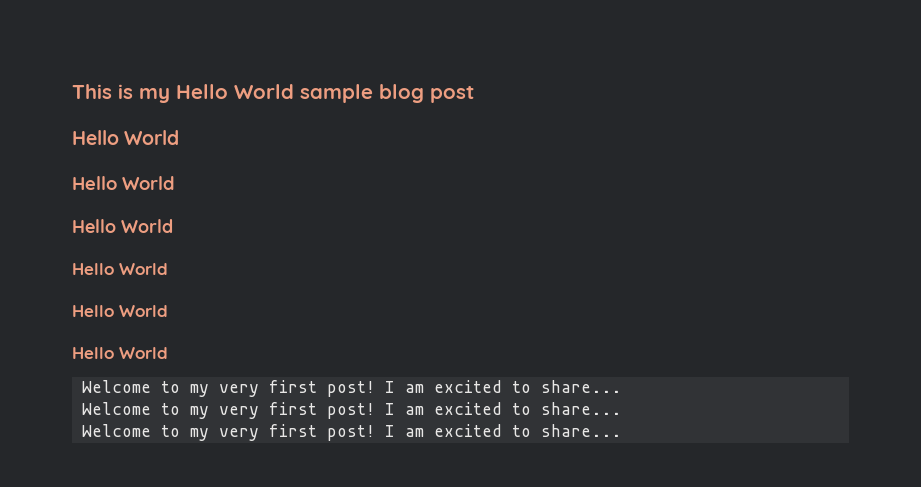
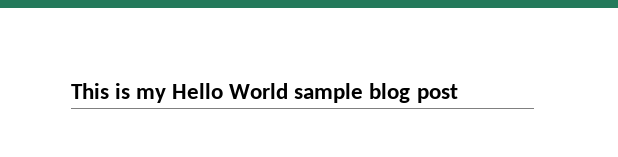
[72,130,180,145] [72,176,175,190] [72,219,173,233] [72,263,168,275] [72,305,168,317] [72,347,168,359] [81,380,621,397] [81,402,621,419] [81,424,621,441] // Hello World // Hello World // Hello World // Hello World // Hello World // Hello World // Welcome to my very first post! I am excited to share... // Welcome to my very first post! I am excited to share... // Welcome to my very first post! I am excited to share... -> (458, 93) none

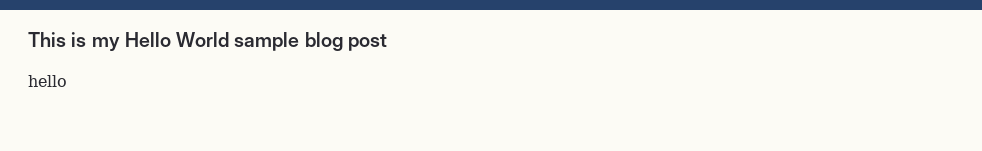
(458, 93) none -> [28,75,67,87] // hello

